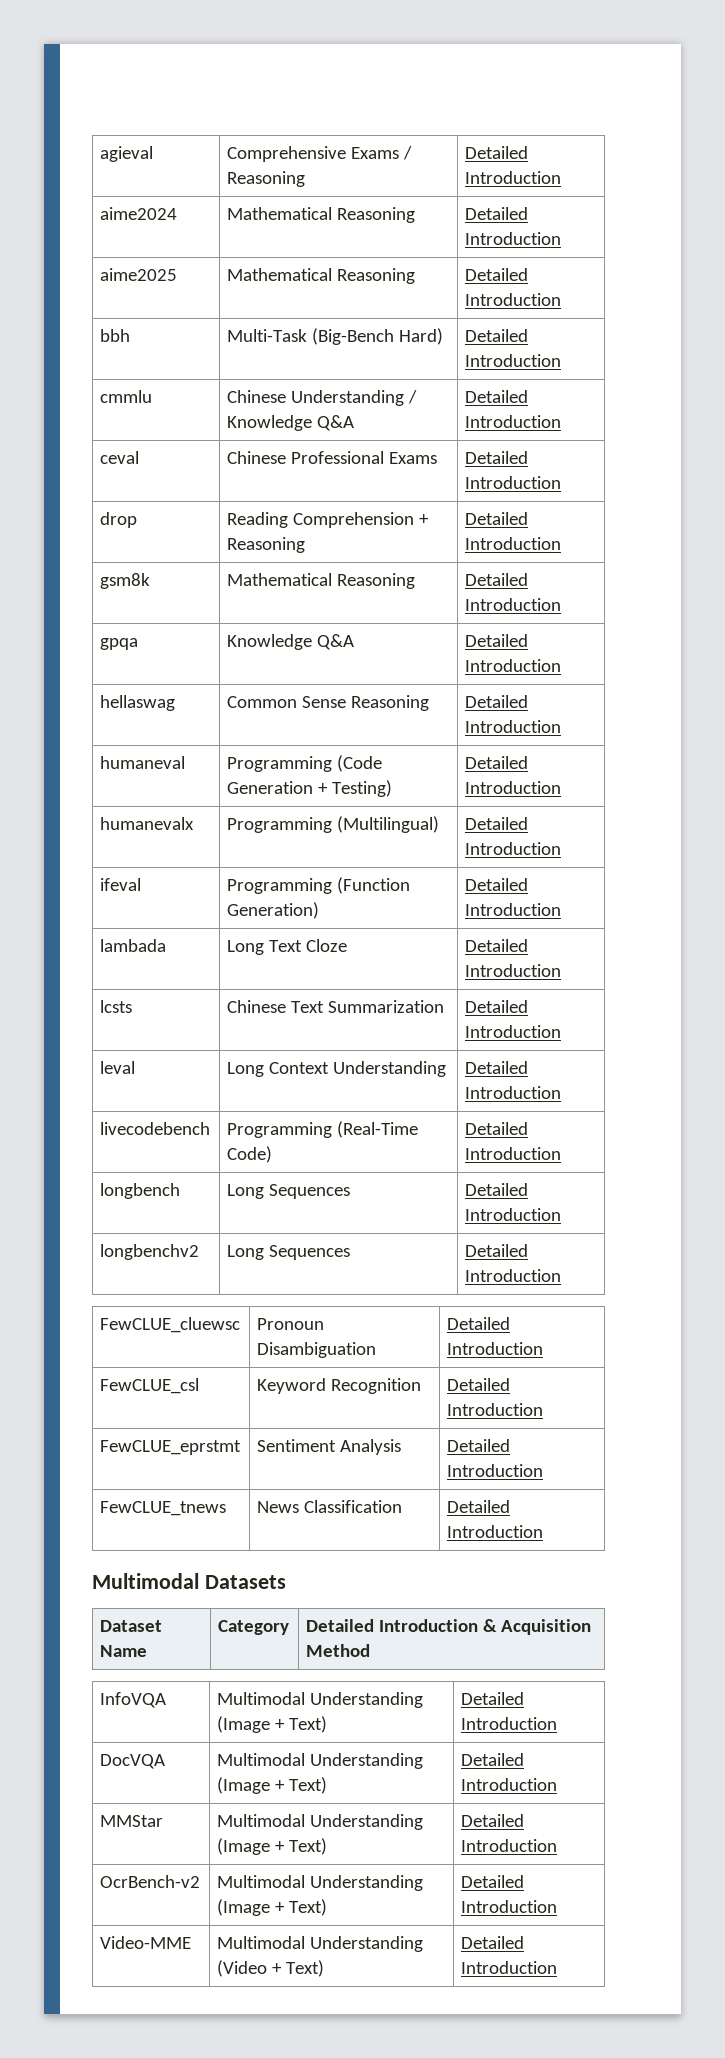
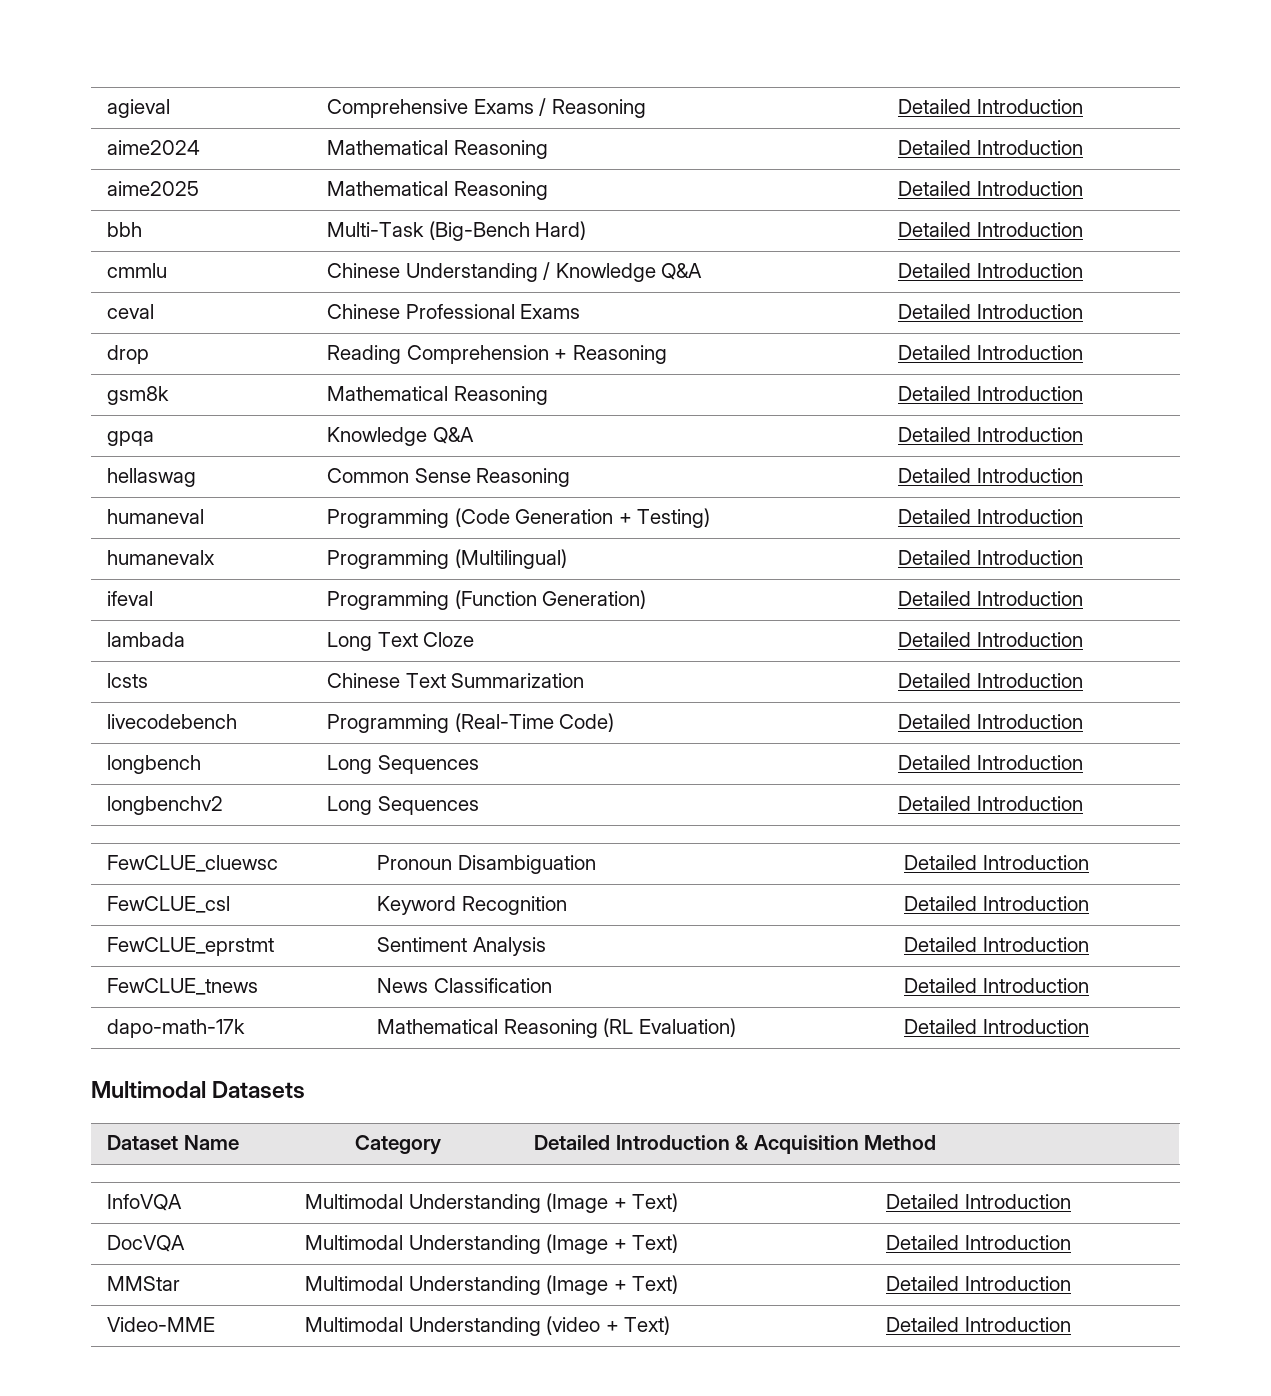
[100,1061,136,1074] [227,1061,447,1077] [465,1061,529,1074] [465,1086,562,1099] // leval | Long Context Understanding | Detailed Introduction -> (1083, 680) none
(544, 1531) none -> [107,1019,246,1038] [377,1018,736,1038] [904,1019,1089,1034] // dapo-math-17k | Mathematical Reasoning (RL Evaluation) | Detailed Introduction
[100,1875,201,1888] [217,1875,424,1891] [217,1899,328,1916] [461,1875,525,1888] [461,1900,558,1913] [100,1936,192,1949] [217,1936,424,1952] [217,1960,325,1977] [461,1936,525,1949] [461,1961,558,1974] OcrBench-v2 | Multimodal Understanding (Image + Text) | Detailed Introduction // Video-MME | Multimodal Understanding (Video + Text) | Detailed Introduction -> [107,1317,216,1332] [305,1316,671,1336] [886,1317,1071,1332] Video-MME | Multimodal Understanding (video + Text) | Detailed Introduction

